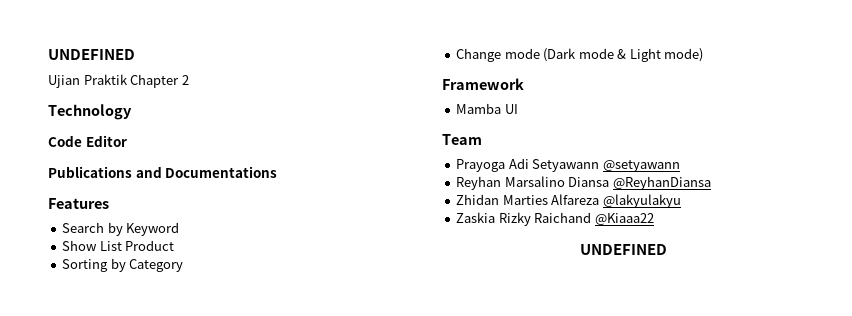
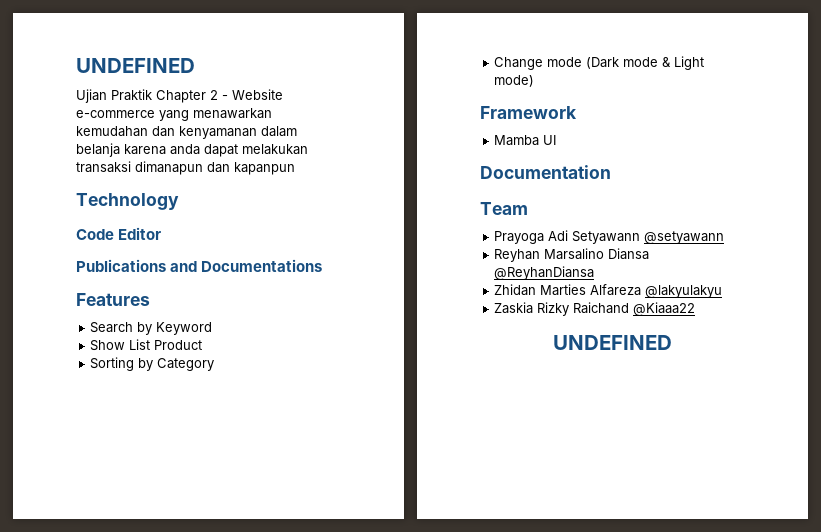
(189, 80) none -> [222,89,283,100] [76,108,272,121] [76,126,297,139] [76,143,308,157] [76,161,295,175] - Website e-commerce yang menawarkan kemudahan dan kenyamanan dalam belanja karena anda dapat melakukan transaksi dimanapun dan kapanpun
(518, 109) none -> [480,165,611,179] // Documentation

